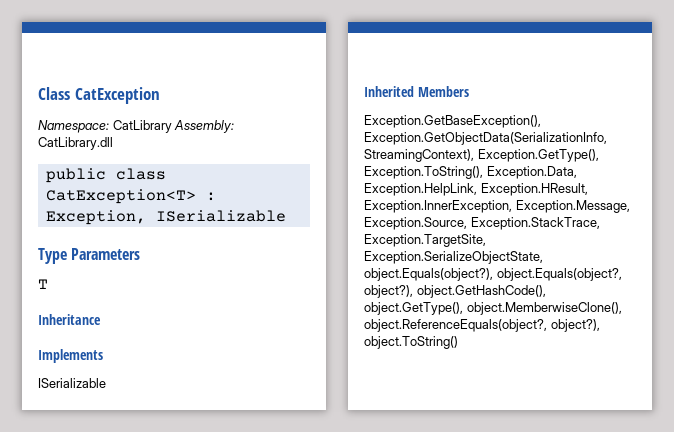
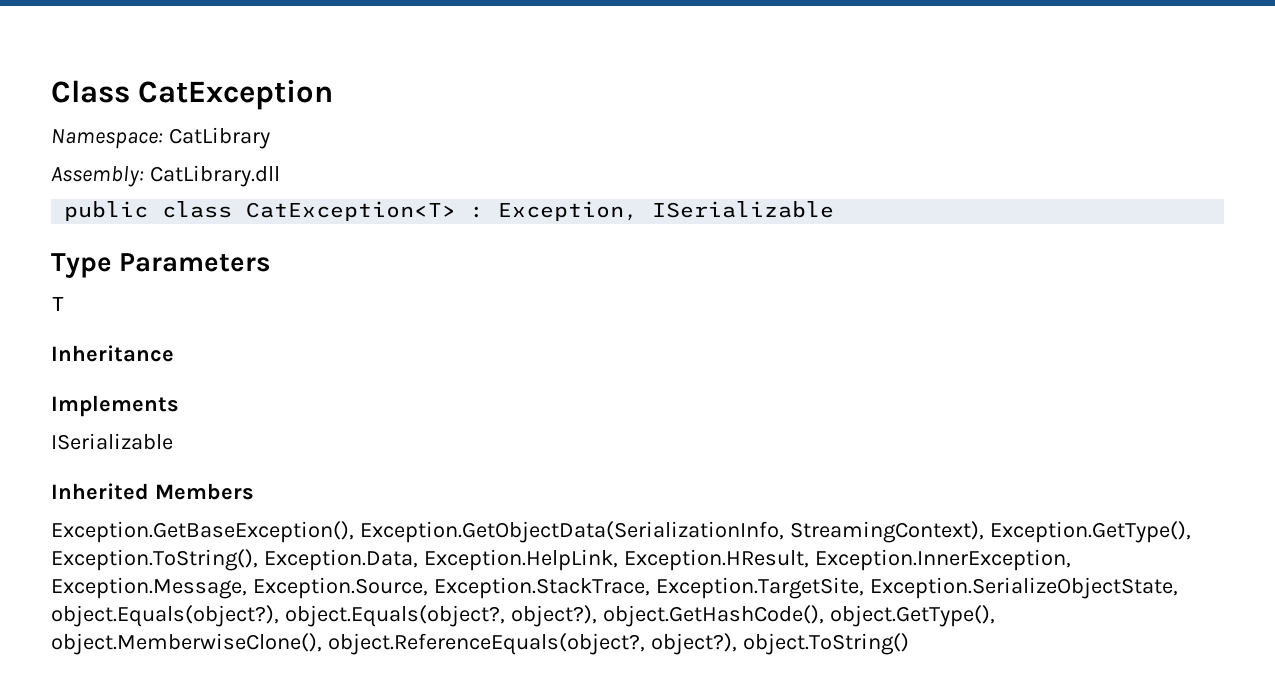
(172, 126) none -> (270, 138) //

